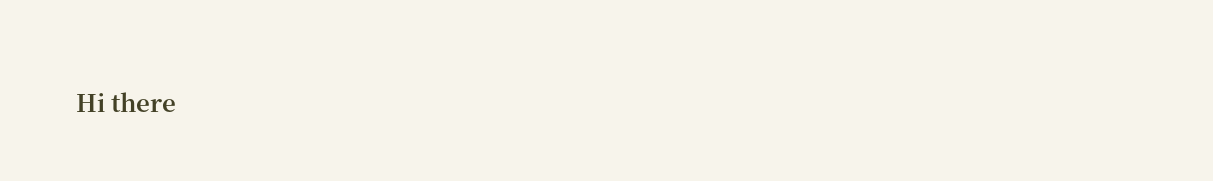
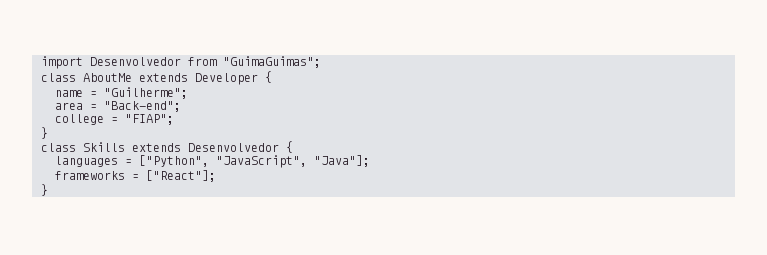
[76,92,177,112] Hi there -> [40,56,321,69] [40,71,272,85] [54,87,188,99] [54,101,181,112] [54,114,174,125] [40,127,48,139] [40,141,293,153] [54,155,370,168] [54,170,216,182] [40,184,48,196] import Desenvolvedor from "GuimaGuimas"; // class AboutMe extends Developer { // name = "Guilherme"; // area = "Back-end"; // college = "FIAP"; // } // class Skills extends Desenvolvedor { // languages = ["Python", "JavaScript", "Java"]; // frameworks = ["React"]; // }

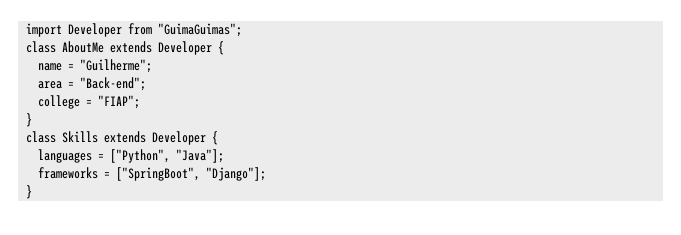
[89,57,181,66] Desenvolvedor -> [67,23,122,37] Developer
[187,143,279,152] Desenvolvedor -> [151,131,206,145] Developer
[215,155,307,168] "JavaScript", -> (170, 156) none
[145,170,216,182] ["React"]; -> [115,167,266,181] ["SpringBoot", "Django"];

